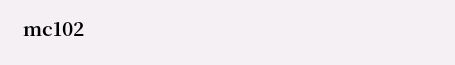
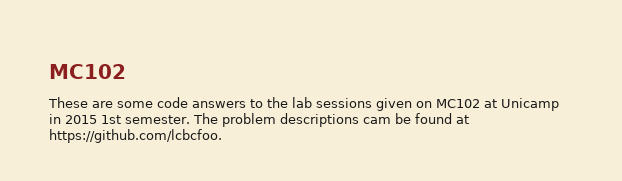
[23,22,84,36] mc102 -> [49,64,126,79] [48,97,559,111] [49,113,469,127] [49,129,222,143] MC102 // These are some code answers to the lab sessions given on MC102 at Unicamp in 2015 1st semester. The problem descriptions cam be found at https://github.com/lcbcfoo.

